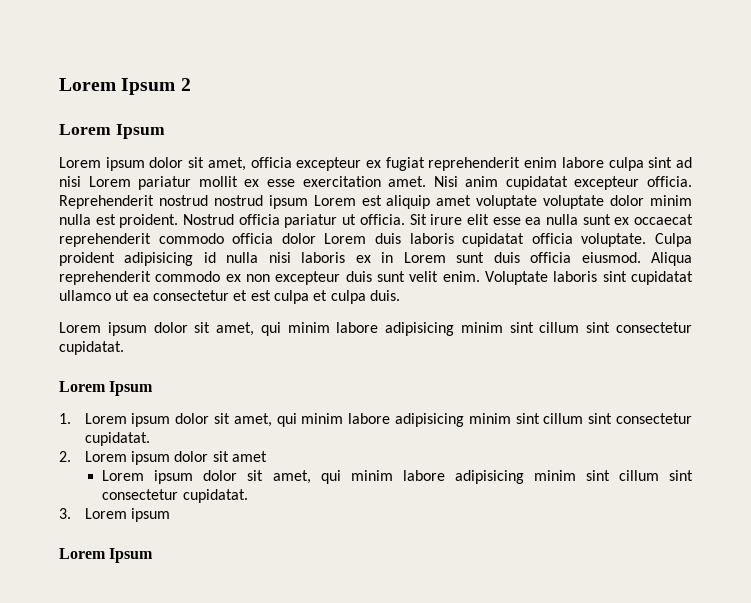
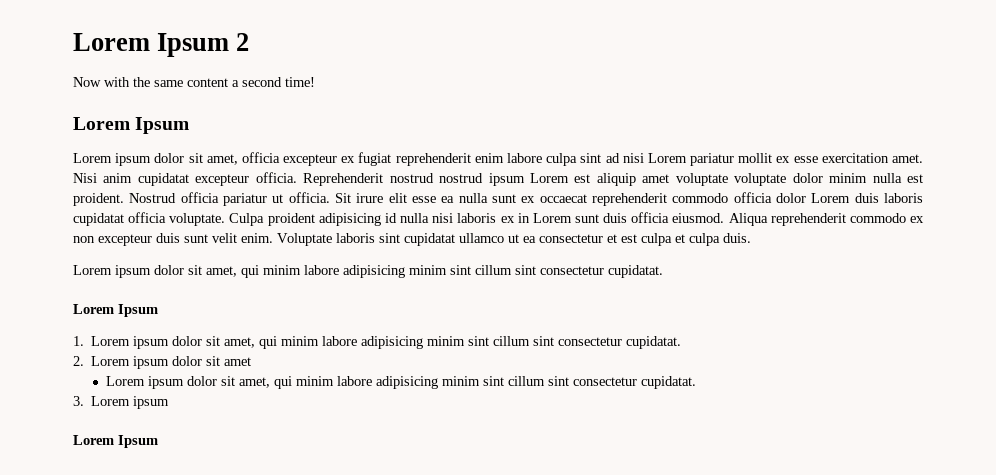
(191, 84) none -> [73,77,315,87] // Now with the same content a second time!

